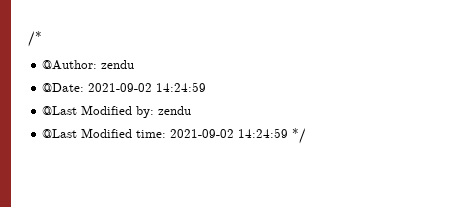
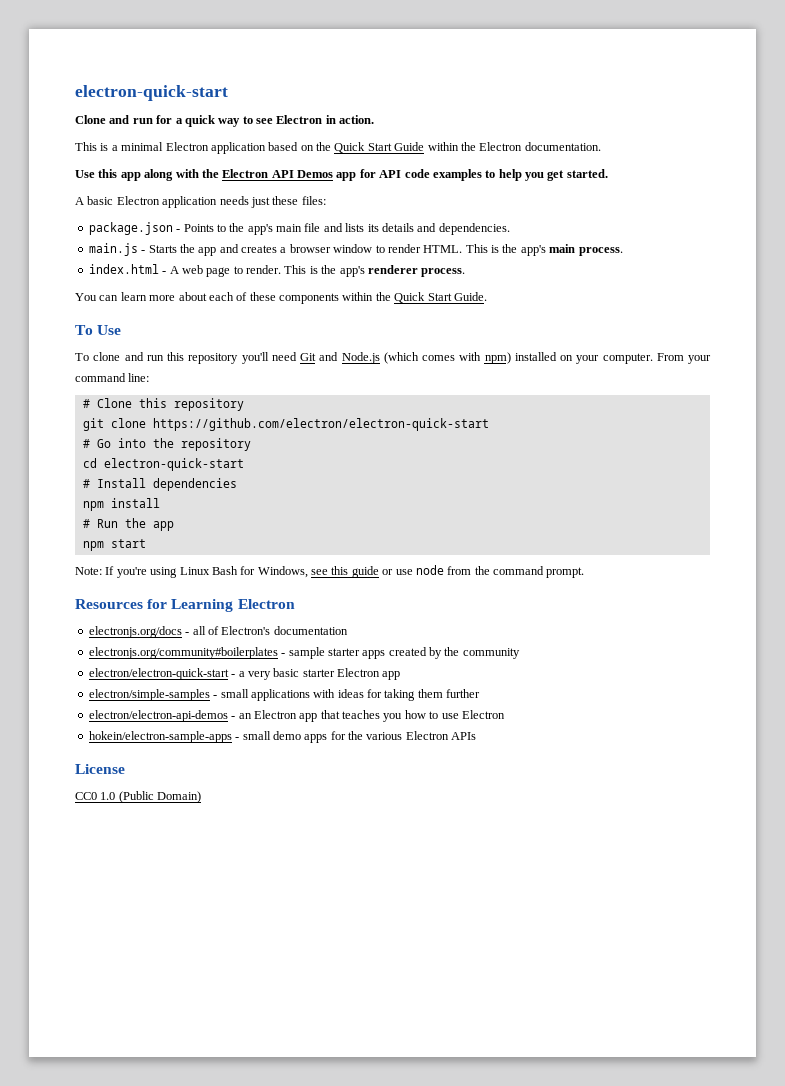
[28,31,42,47] [42,60,135,70] [42,82,207,92] [42,105,192,118] [42,128,307,144] /* // @Author: zendu // @Date: 2021-09-02 14:24:59 // @Last Modified by: zendu // @Last Modified time: 2021-09-02 14:24:59 */ -> [75,85,228,101] [75,115,375,127] [75,142,601,154] [75,169,608,181] [75,196,326,208] [88,222,510,235] [88,243,623,256] [88,264,466,277] [75,292,487,304] [75,325,122,335] [75,352,711,364] [75,373,150,382] [82,398,244,411] [82,418,489,431] [82,438,251,451] [82,458,244,471] [82,478,237,491] [82,498,160,511] [82,518,174,531] [82,539,146,551] [75,565,585,578] [75,599,295,612] [88,626,348,638] [88,647,520,659] [88,668,401,680] [88,689,481,701] [88,710,505,722] [88,731,477,743] [75,764,125,774] [75,791,202,803] electron-quick-start // Clone and run for a quick way to see Electron in action. // This is a minimal Electron application based on the Quick Start Guide within the Electron documentation. // Use this app along with the Electron API Demos app for API code examples to help you get started. // A basic Electron application needs just these files: // package.json - Points to the app's main file and lists its details and dependencies. // main.js - Starts the app and creates a browser window to render HTML. This is the app's main process. // index.html - A web page to render. This is the app's renderer process. // You can learn more about each of these components within the Quick Start Guide. // To Use // To clone and run this repository you'll need Git and Node.js (which comes with npm) installed on your computer. From your command line: // # Clone this repository // git clone https://github.com/electron/electron-quick-start // # Go into the repository // cd electron-quick-start // # Install dependencies // npm install // # Run the app // npm start // Note: If you're using Linux Bash for Windows, see this guide or use node from the command prompt. // Resources for Learning Electron // electronjs.org/docs - all of Electron's documentation // electronjs.org/community#boilerplates - sample starter apps created by the community // electron/electron-quick-start - a very basic starter Electron app // electron/simple-samples - small applications with ideas for taking them further // electron/electron-api-demos - an Electron app that teaches you how to use Electron // hokein/electron-sample-apps - small demo apps for the various Electron APIs // License // CC0 1.0 (Public Domain)

